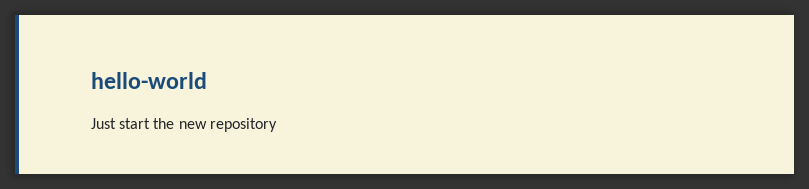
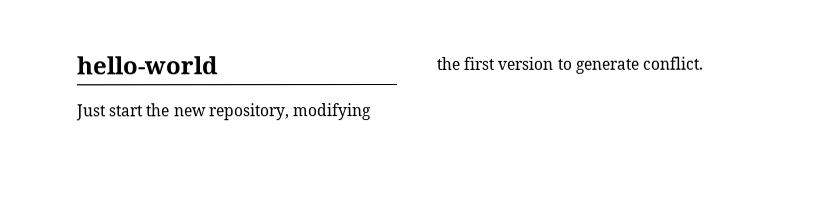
[209,118,277,132] repository -> [208,103,372,121] [436,56,703,74] repository, modifying the first version to generate conflict.

